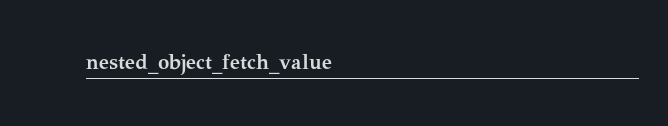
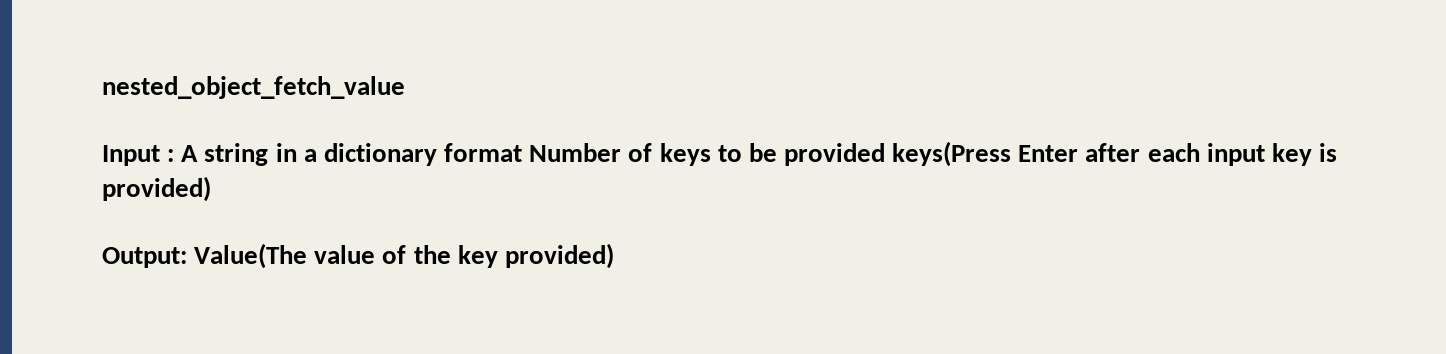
(332, 64) none -> [102,141,1338,167] [102,176,211,202] [102,243,614,269] // Input : A string in a dictionary format Number of keys to be provided keys(Press Enter after each input key is provided) // Output: Value(The value of the key provided)

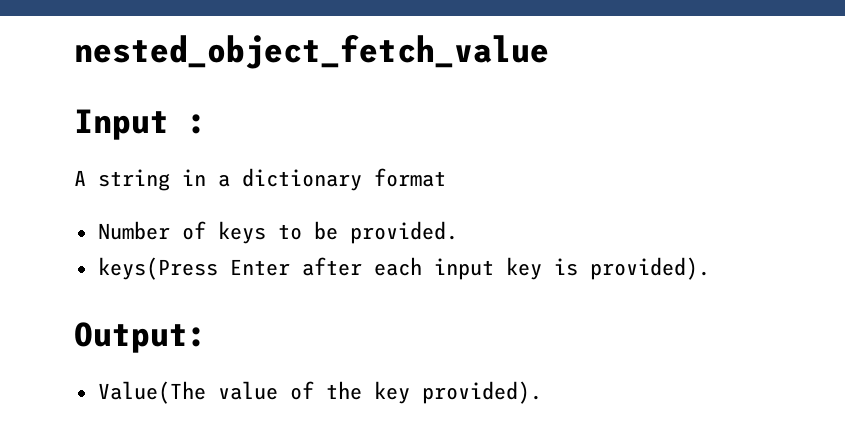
(175, 155) none -> (207, 124) //
(523, 152) none -> (446, 177) //
[784,143,886,166] provided -> [349,221,458,244] provided. //
[102,176,211,202] provided) -> [589,257,710,280] provided).
(187, 257) none -> (207, 337) //
[504,243,614,269] provided) -> [421,381,542,404] provided).

